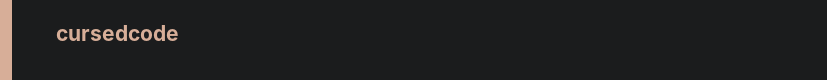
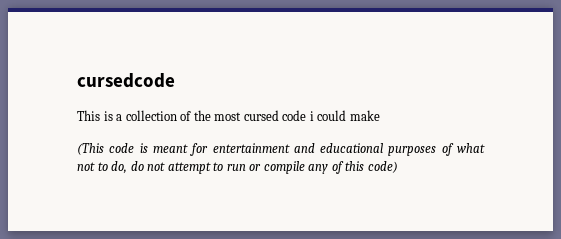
(179, 33) none -> [77,110,380,121] [77,143,486,156] [77,161,398,174] // This is a collection of the most cursed code i could make // (This code is meant for entertainment and educational purposes of what not to do, do not attempt to run or compile any of this code)

